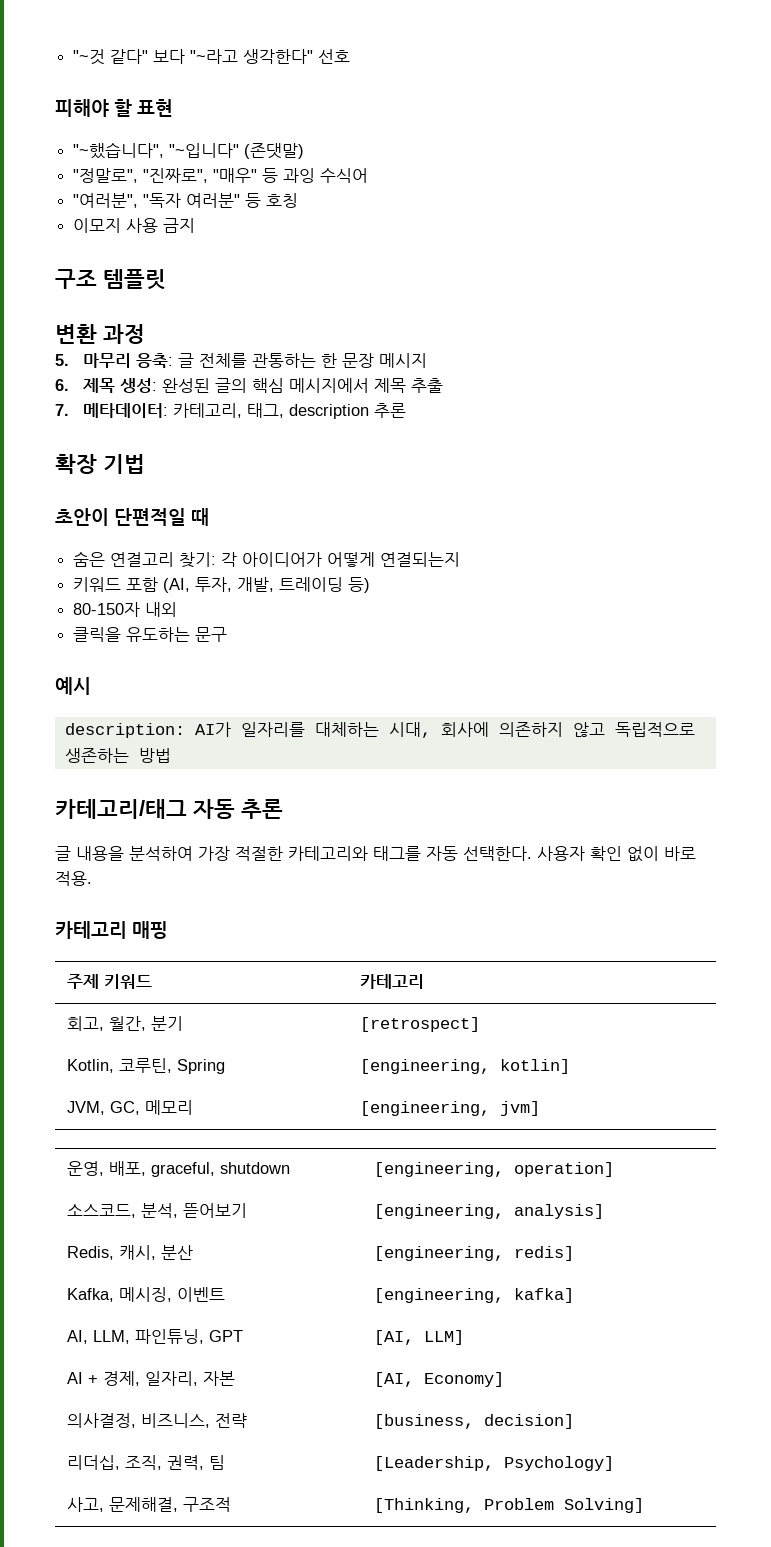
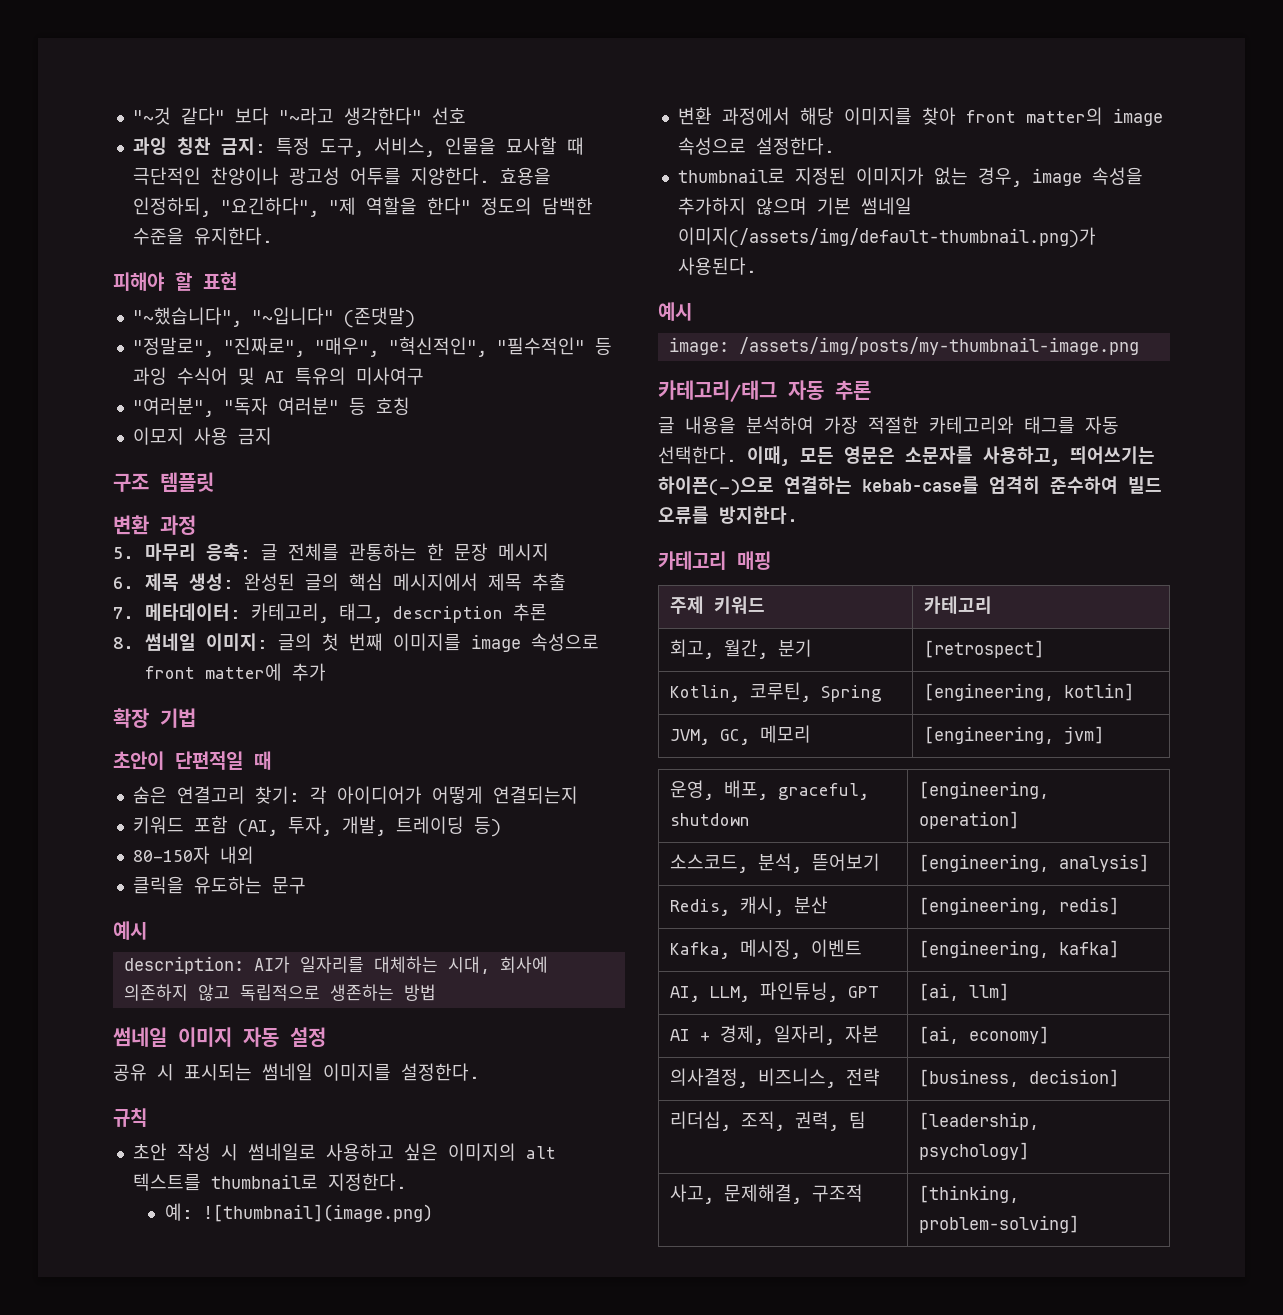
(351, 56) none -> [132,137,584,157] [132,167,551,185] [132,197,593,217] [132,227,273,245] // 과잉 칭찬 금지: 특정 도구, 서비스, 인물을 묘사할 때 극단적인 찬양이나 광고성 어투를 지양한다. 효용을 인정하되, "요긴하다", "제 역할을 한다" 정도의 담백한 수준을 유지한다.
[213,168,258,183] "매우" -> [314,337,585,357] "매우", "혁신적인", "필수적인"
(369, 175) none -> [237,367,424,385] 및 AI 특유의 미사여구
(407, 410) none -> [113,633,599,652] [144,663,326,681] // 8. 썸네일 이미지: 글의 첫 번째 이미지를 image 속성으로 front matter에 추가
(171, 755) none -> [113,1027,326,1047] [113,1063,480,1081] [113,1108,147,1127] [132,1143,556,1161] [132,1173,407,1191] [164,1203,433,1222] [677,107,1163,126] [677,137,835,155] [677,167,1143,187] [677,197,912,215] [677,227,1096,248] [677,257,757,275] [658,302,692,321] [668,337,1139,355] // 썸네일 이미지 자동 설정 // 공유 시 표시되는 썸네일 이미지를 설정한다. // 규칙 // 초안 작성 시 썸네일로 사용하고 싶은 이미지의 alt 텍스트를 thumbnail로 지정한다. // 예: ![thumbnail](image.png) // 변환 과정에서 해당 이미지를 찾아 front matter의 image 속성으로 설정한다. // thumbnail로 지정된 이미지가 없는 경우, image 속성을 추가하지 않으며 기본 썸네일 이미지(/assets/img/default-thumbnail.png)가 사용된다. // 예시 // image: /assets/img/posts/my-thumbnail-image.png
[537,846,696,862] [55,871,92,886] 사용자 확인 없이 바로 적용. -> [747,446,1155,466] [658,476,1162,496] [658,506,798,524] 이때, 모든 영문은 소문자를 사용하고, 띄어쓰기는 하이픈(-)으로 연결하는 kebab-case를 엄격히 준수하여 빌드 오류를 방지한다.
[373,1330,464,1345] [AI, LLM] -> [918,983,1009,1001] [ai, llm]
[373,1372,504,1387] [AI, Economy] -> [918,1026,1049,1044] [ai, economy]
[373,1456,614,1471] [Leadership, Psychology] -> [918,1112,1039,1130] [918,1142,1029,1160] [leadership, psychology]
[373,1498,644,1513] [Thinking, Problem Solving] -> [918,1185,1019,1203] [918,1215,1079,1233] [thinking, problem-solving]

